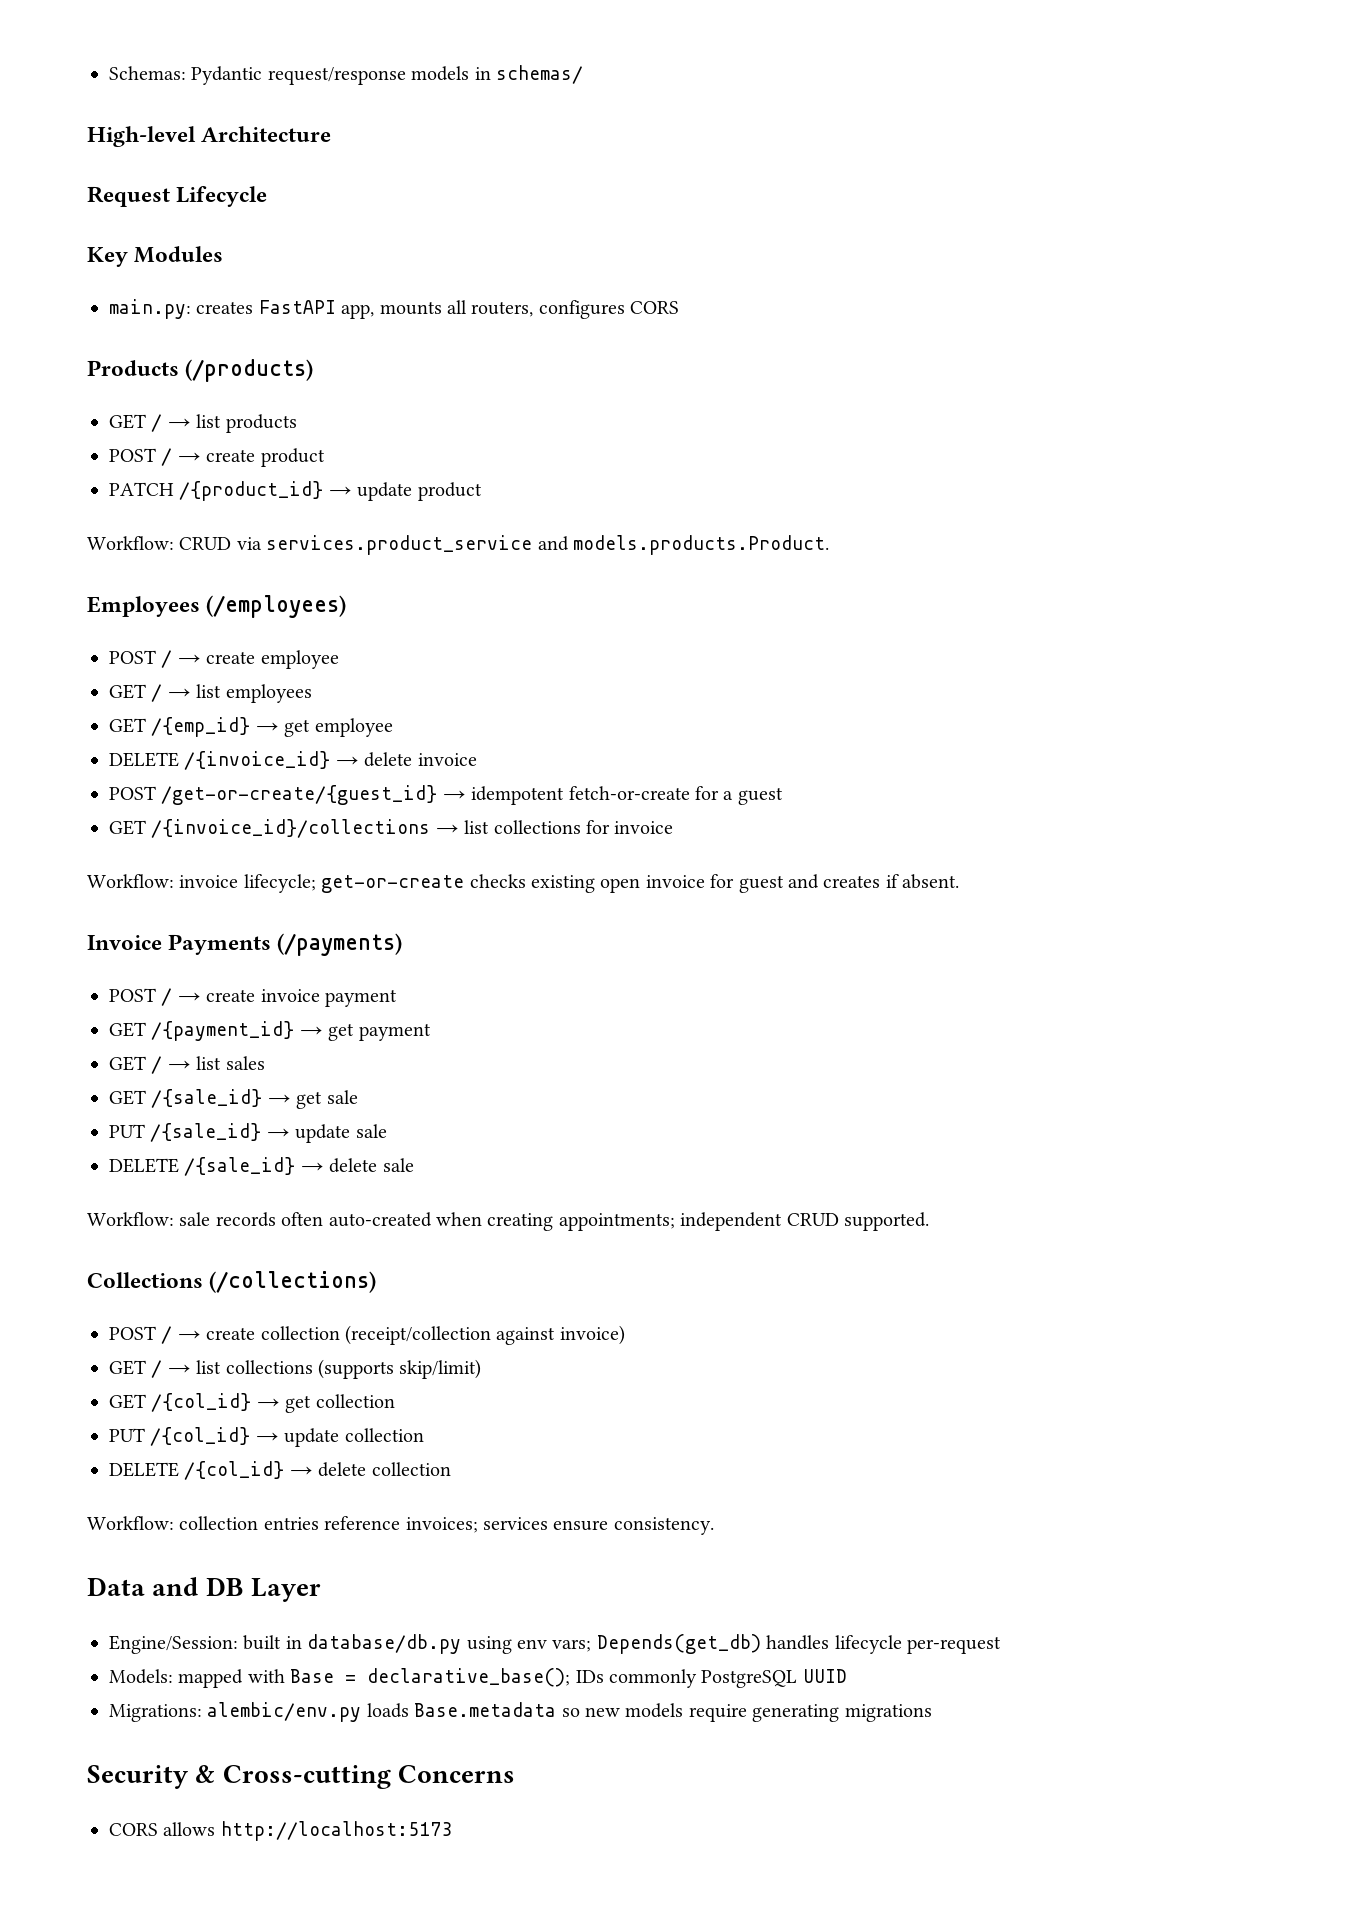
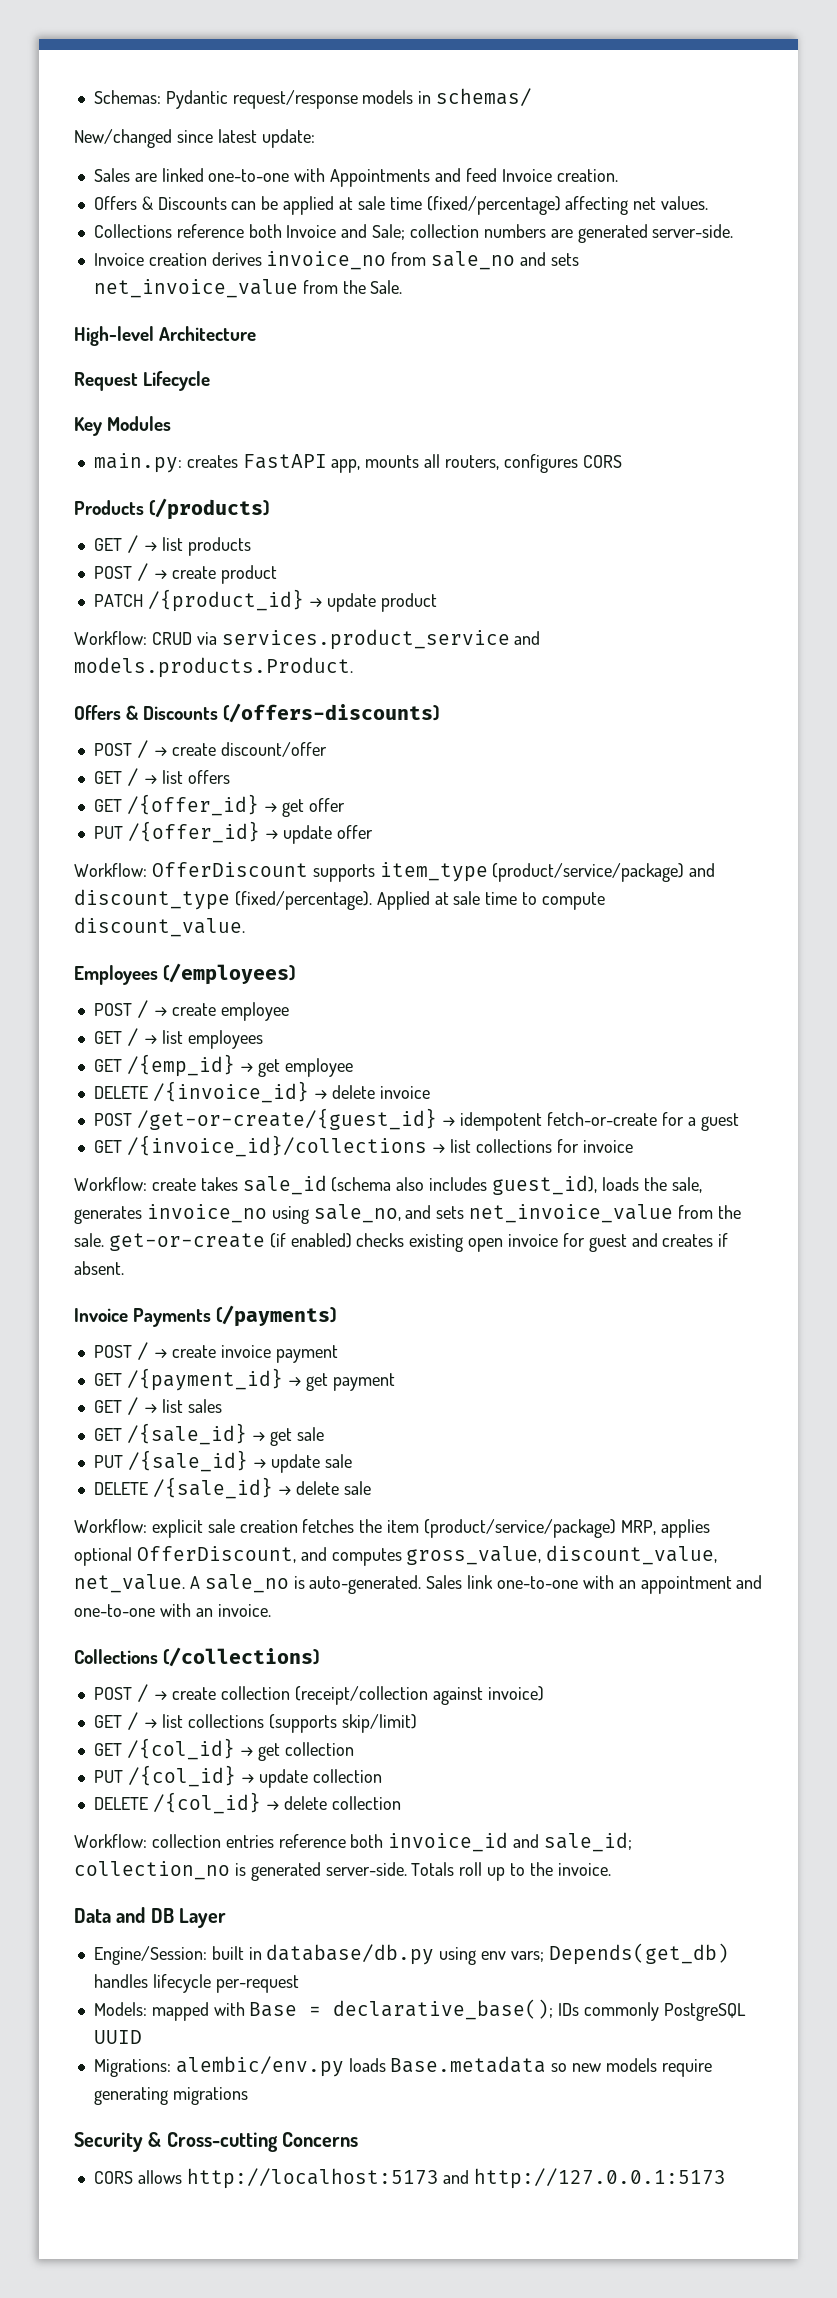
(583, 74) none -> [74,129,315,148] [93,168,618,187] [93,196,709,215] [93,224,734,243] [93,251,579,270] [93,279,403,298] // New/changed since latest update: // Sales are linked one-to-one with Appointments and feed Invoice creation. // Offers & Discounts can be applied at sale time (fixed/percentage) affecting net values. // Collections reference both Invoice and Sale; collection numbers are generated server-side. // Invoice creation derives invoice_no from sale_no and sets net_invoice_value from the Sale.
(829, 545) none -> [74,703,440,723] [93,740,328,758] [93,768,231,786] [93,794,346,817] [93,821,374,844] [74,862,716,882] [74,889,606,910] [74,917,245,937] // Offers & Discounts (/offers-discounts) // POST / → create discount/offer // GET / → list offers // GET /{offer_id} → get offer // PUT /{offer_id} → update offer // Workflow: OfferDiscount supports item_type (product/service/package) and discount_type (fixed/percentage). Applied at sale time to compute discount_value.
[179,874,465,893] invoice lifecycle; get-or-create -> [151,1175,702,1195] [74,1204,741,1224] [74,1233,352,1251] create takes sale_id (schema also includes guest_id), loads the sale, generates invoice_no using sale_no, and sets net_invoice_value from the sale. get-or-create (if enabled)
[179,1212,929,1231] sale records often auto-created when creating appointments; independent CRUD supported. -> [151,1519,710,1538] [74,1545,718,1566] [74,1574,763,1594] [74,1603,271,1617] explicit sale creation fetches the item (product/service/package) MRP, applies optional OfferDiscount, and computes gross_value, discount_value, net_value. A sale_no is auto-generated. Sales link one-to-one with an appointment and one-to-one with an invoice.
[405,1517,714,1535] invoices; services ensure consistency. -> [350,1832,633,1852] [74,1861,611,1881] both invoice_id and sale_id; collection_no is generated server-side. Totals roll up to the invoice.
(452, 1831) none -> [443,2168,727,2189] and http://127.0.0.1:5173

